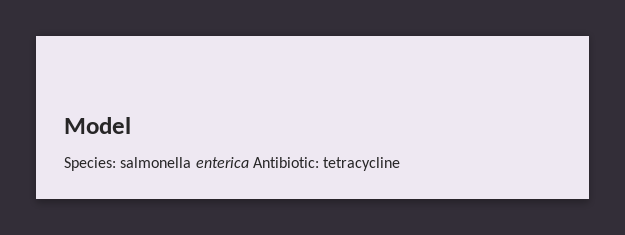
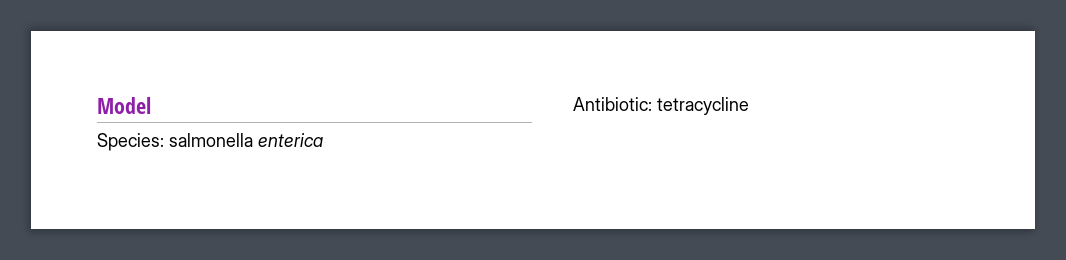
(249, 162) none -> (323, 140) //

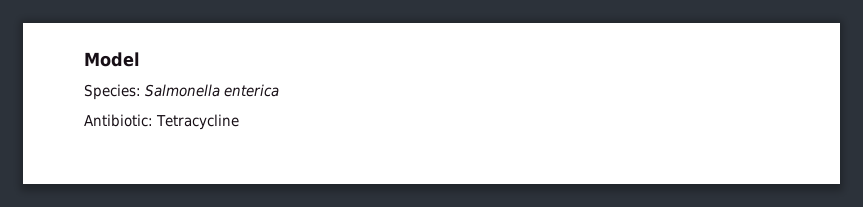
[169,133,253,147] salmonella -> [145,84,221,97] Salmonella
[657,97,749,115] tetracycline -> [156,114,240,130] Tetracycline

